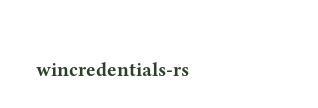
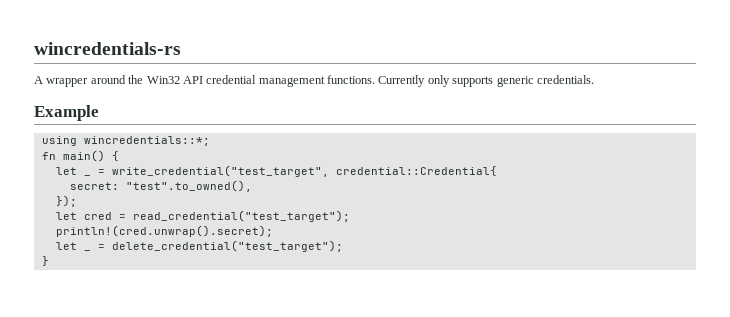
(189, 69) none -> [34,75,594,87] [34,105,99,121] [41,136,210,146] [41,150,119,162] [55,167,77,175] [83,175,91,176] [97,165,497,177] [69,180,252,192] [55,195,77,207] [55,210,350,222] [55,225,273,237] [55,242,77,250] [83,250,91,251] [97,240,343,252] [41,256,49,266] // A wrapper around the Win32 API credential management functions. Currently only supports generic credentials. // Example // using wincredentials::*; // fn main() { // let _ = write_credential("test_target", credential::Credential{ // secret: "test".to_owned(), // }); // let cred = read_credential("test_target"); // println!(cred.unwrap().secret); // let _ = delete_credential("test_target"); // }

